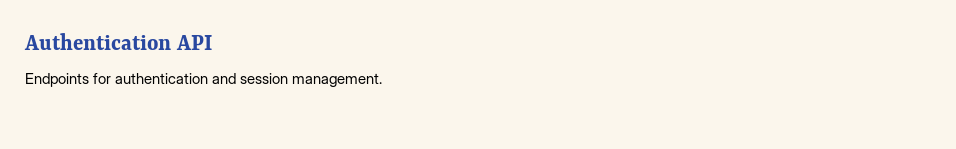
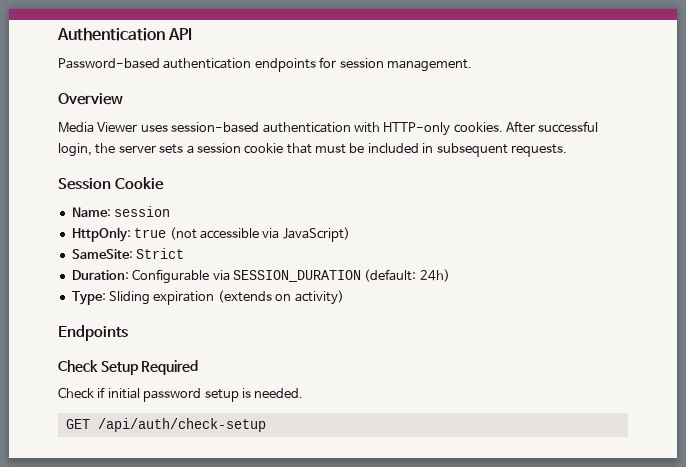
[25,73,383,87] Endpoints for authentication and session management. -> [58,57,472,72] [58,93,123,105] [58,121,599,136] [58,143,567,157] [58,177,164,190] [71,206,171,217] [71,227,350,242] [71,248,185,259] [71,269,450,284] [71,290,344,305] [58,325,128,341] [58,360,199,375] [58,387,304,402] [65,418,266,432] Password-based authentication endpoints for session management. // Overview // Media Viewer uses session-based authentication with HTTP-only cookies. After successful login, the server sets a session cookie that must be included in subsequent requests. // Session Cookie // Name: session // HttpOnly: true (not accessible via JavaScript) // SameSite: Strict // Duration: Configurable via SESSION_DURATION (default: 24h) // Type: Sliding expiration (extends on activity) // Endpoints // Check Setup Required // Check if initial password setup is needed. // GET /api/auth/check-setup

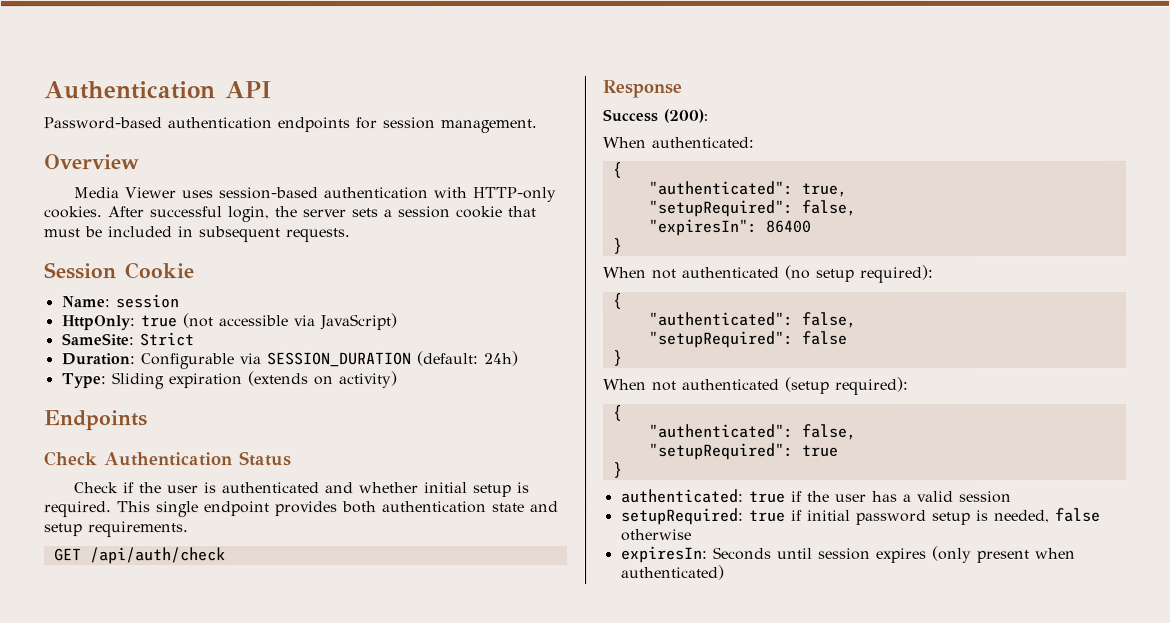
[100,360,199,375] Setup Required -> [104,451,292,467] Authentication Status
[107,388,304,402] [65,418,266,432] initial password setup is needed. // GET /api/auth/check-setup -> [138,482,530,498] [44,501,559,518] [44,521,189,538] [53,547,226,565] [602,79,682,98] [602,108,708,123] [602,136,754,148] [611,161,622,178] [647,180,847,197] [647,199,856,217] [647,218,811,236] [611,237,622,254] [602,264,933,283] [611,292,622,309] [648,311,857,328] [648,330,848,348] [612,349,623,366] [603,376,909,395] [612,404,623,421] [648,423,857,440] [648,442,839,460] [612,461,623,478] [620,488,1012,503] [620,507,1101,525] [620,528,692,541] [620,545,1076,563] [620,564,725,580] the user is authenticated and whether initial setup is required. This single endpoint provides both authentication state and setup requirements. // GET /api/auth/check // Response // Success (200): // When authenticated: // { // "authenticated": true, // "setupRequired": false, // "expiresIn": 86400 // } // When not authenticated (no setup required): // { // "authenticated": false, // "setupRequired": false // } // When not authenticated (setup required): // { // "authenticated": false, // "setupRequired": true // } // authenticated: true if the user has a valid session // setupRequired: true if initial password setup is needed, false otherwise // expiresIn: Seconds until session expires (only present when authenticated)

